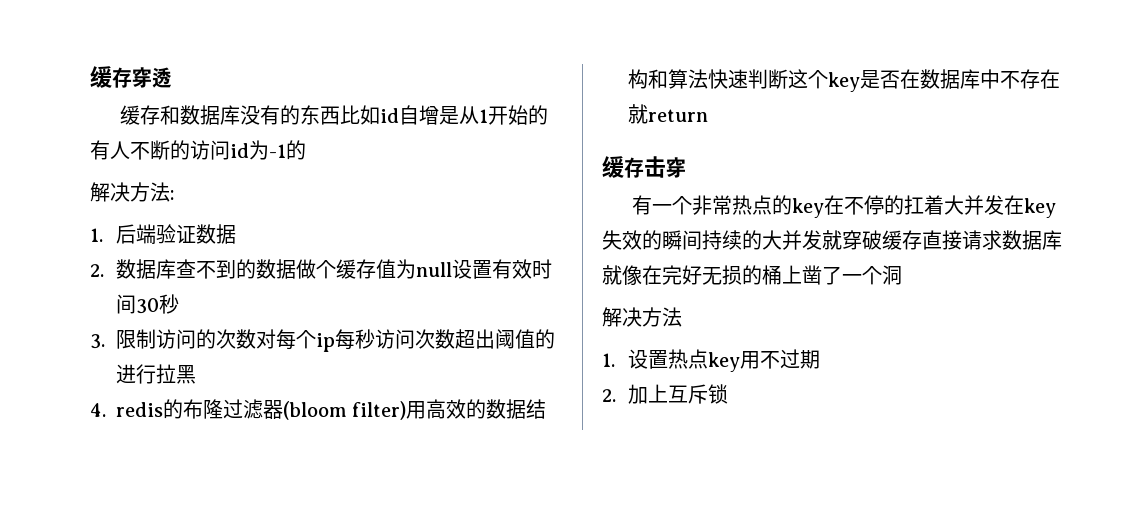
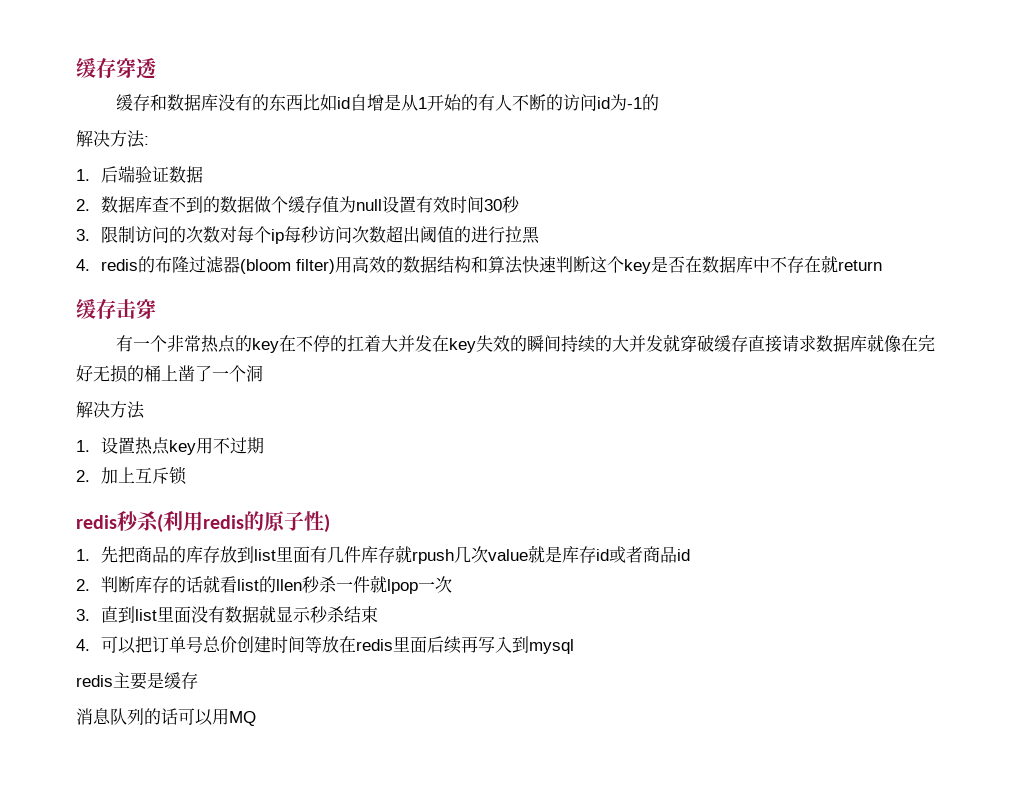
(728, 394) none -> [76,510,330,533] [76,545,691,564] [76,575,453,594] [76,605,379,623] [76,636,575,654] [76,672,198,690] [76,708,256,726] // redis秒杀(利用redis的原子性) // 1.先把商品的库存放到list里面有几件库存就rpush几次value就是库存id或者商品id // 2.判断库存的话就看list的llen秒杀一件就lpop一次 // 3.直到list里面没有数据就显示秒杀结束 // 4.可以把订单号总价创建时间等放在redis里面后续再写入到mysql // redis主要是缓存 // 消息队列的话可以用MQ

